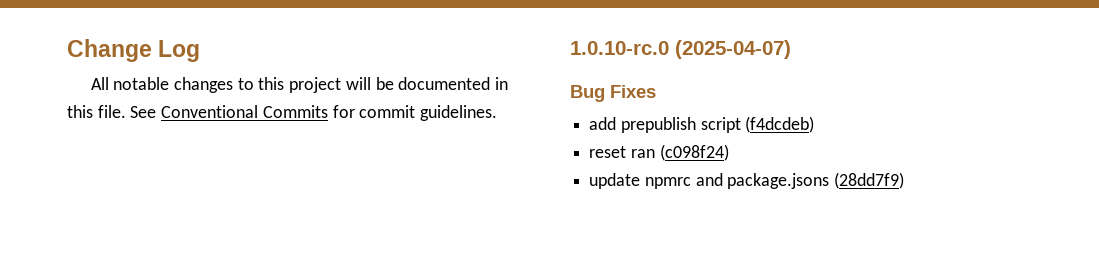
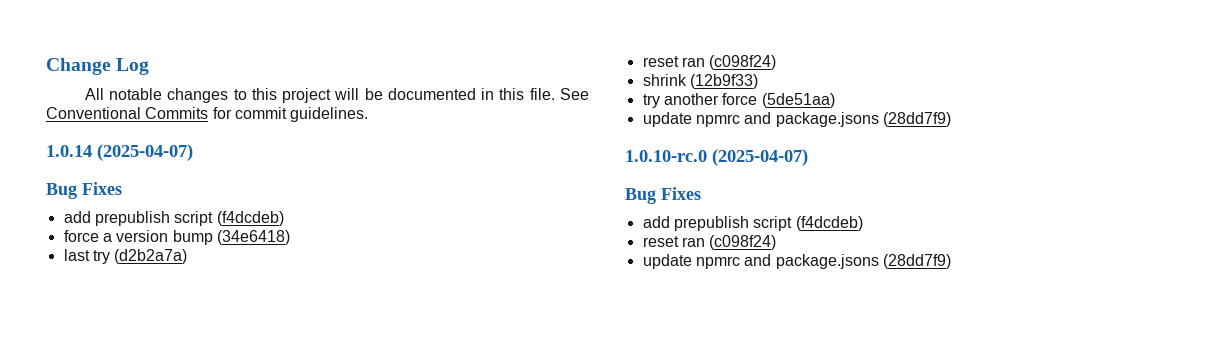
(498, 113) none -> [46,144,193,161] [46,182,122,199] [63,211,284,226] [63,230,290,245] [63,249,188,264] [642,55,777,70] [642,74,758,89] [642,93,835,108] [642,112,951,127] // 1.0.14 (2025-04-07) // Bug Fixes // add prepublish script (f4dcdeb) // force a version bump (34e6418) // last try (d2b2a7a) // reset ran (c098f24) // shrink (12b9f33) // try another force (5de51aa) // update npmrc and package.jsons (28dd7f9)

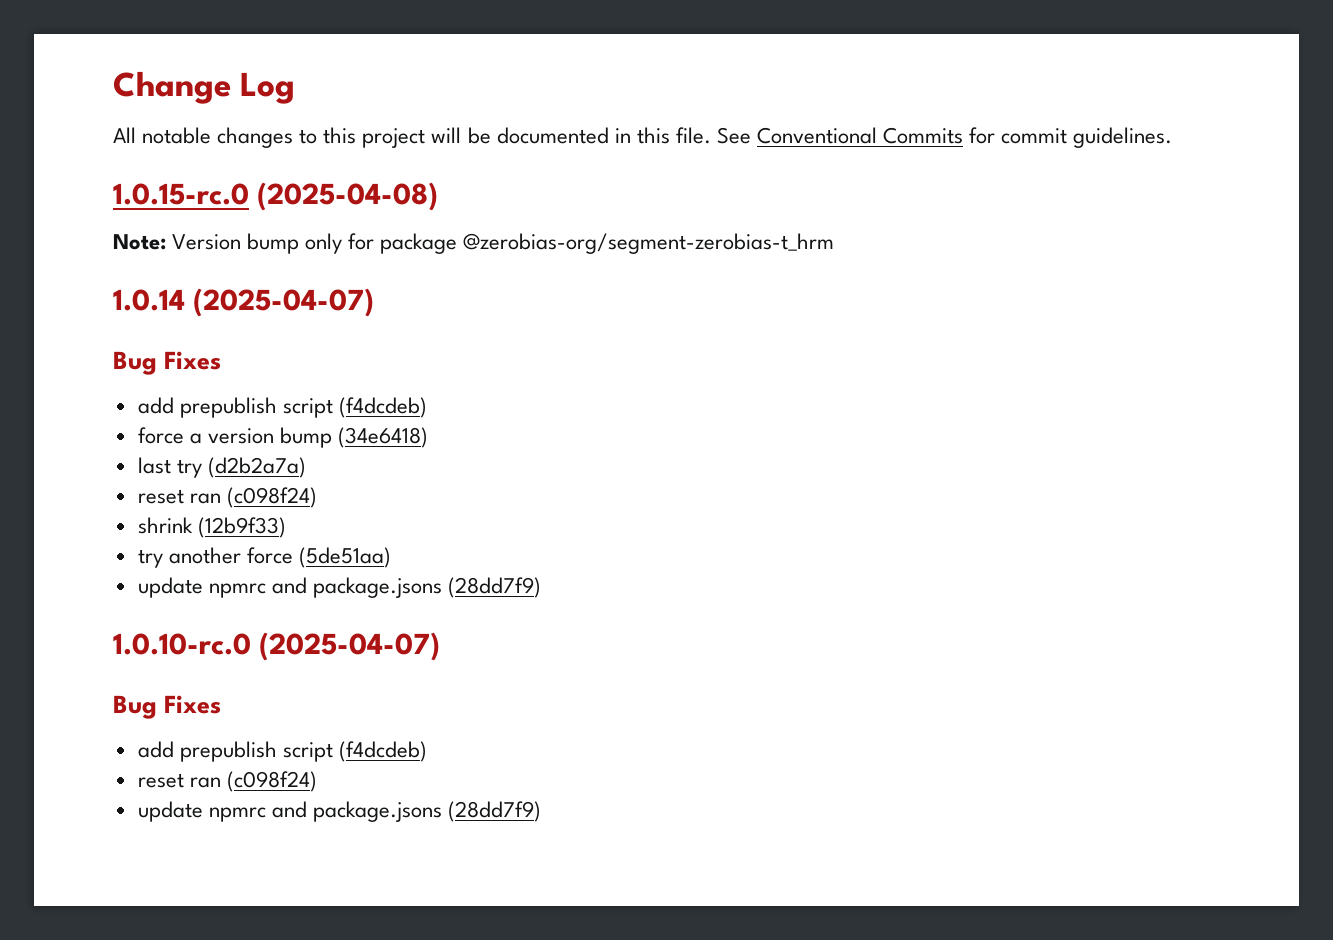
(369, 114) none -> [113,182,439,211] [113,233,835,254] // 1.0.15-rc.0 (2025-04-08) // Note: Version bump only for package @zerobias-org/segment-zerobias-t_hrm

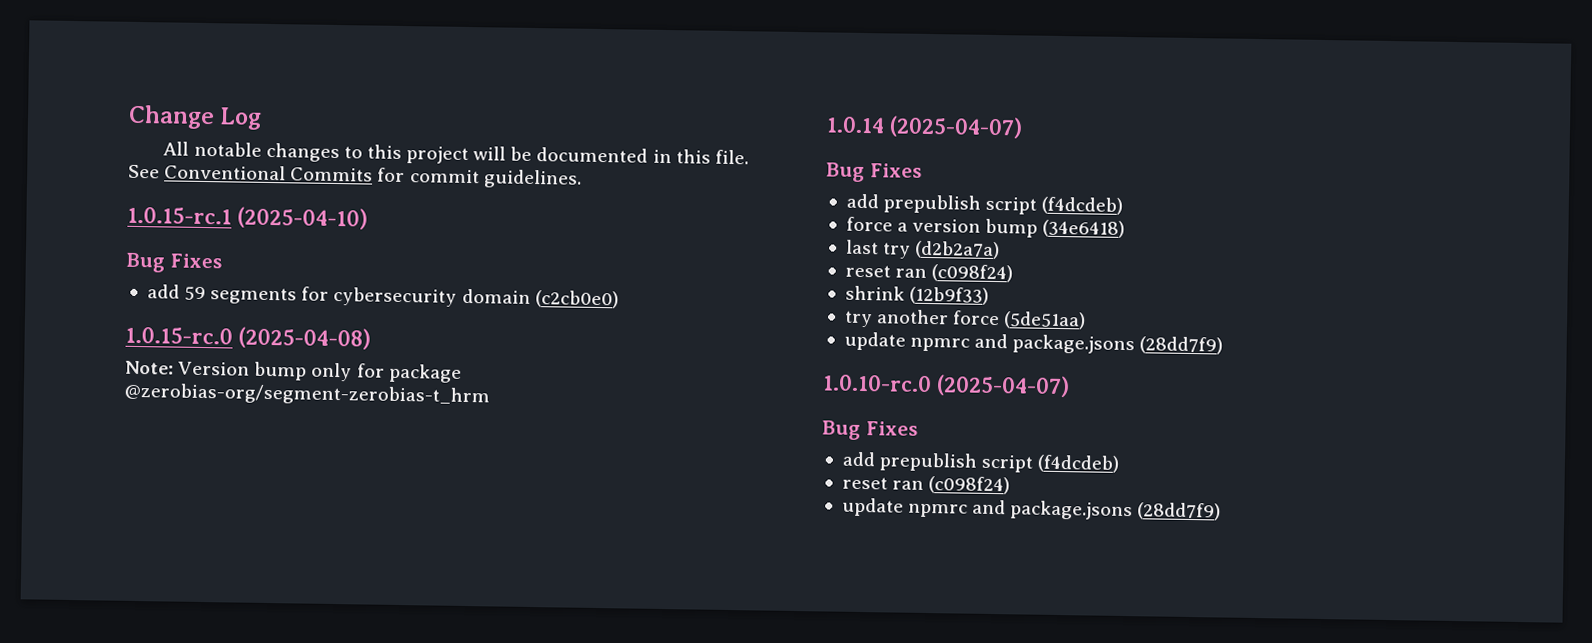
(1173, 137) none -> [127,206,368,230] [126,252,222,273] [146,284,619,309] // 1.0.15-rc.1 (2025-04-10) // Bug Fixes // add 59 segments for cybersecurity domain (c2cb0e0)

